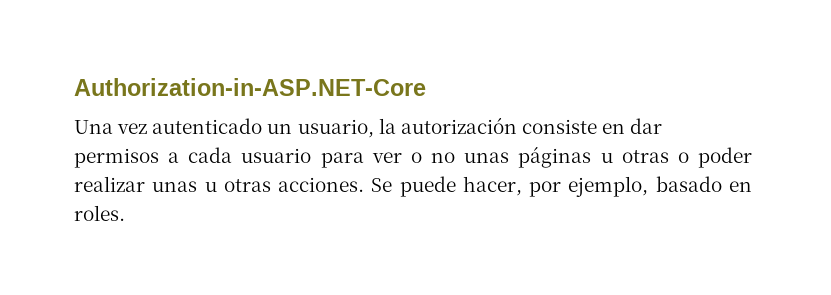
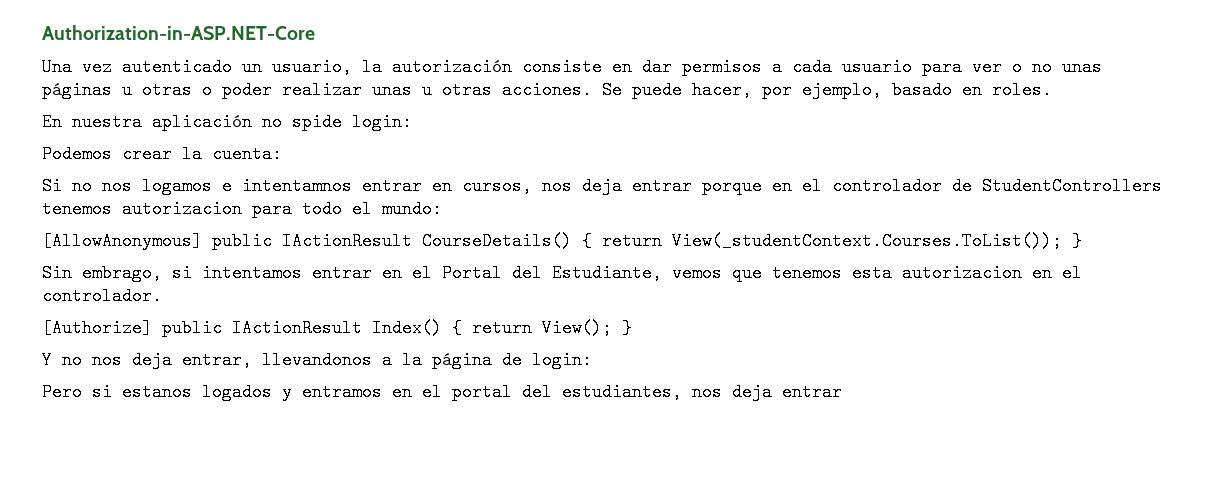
(125, 213) none -> [42,113,412,131] [42,145,282,163] [42,177,1162,195] [42,200,442,218] [42,232,1082,250] [42,264,1082,282] [42,287,162,305] [42,319,632,337] [42,351,592,369] [42,383,842,401] // En nuestra aplicación no spide login: // Podemos crear la cuenta: // Si no nos logamos e intentamnos entrar en cursos, nos deja entrar porque en el controlador de StudentControllers tenemos autorizacion para todo el mundo: // [AllowAnonymous] public IActionResult CourseDetails() { return View(_studentContext.Courses.ToList()); } // Sin embrago, si intentamos entrar en el Portal del Estudiante, vemos que tenemos esta autorizacion en el controlador. // [Authorize] public IActionResult Index() { return View(); } // Y no nos deja entrar, llevandonos a la página de login: // Pero si estanos logados y entramos en el portal del estudiantes, nos deja entrar

